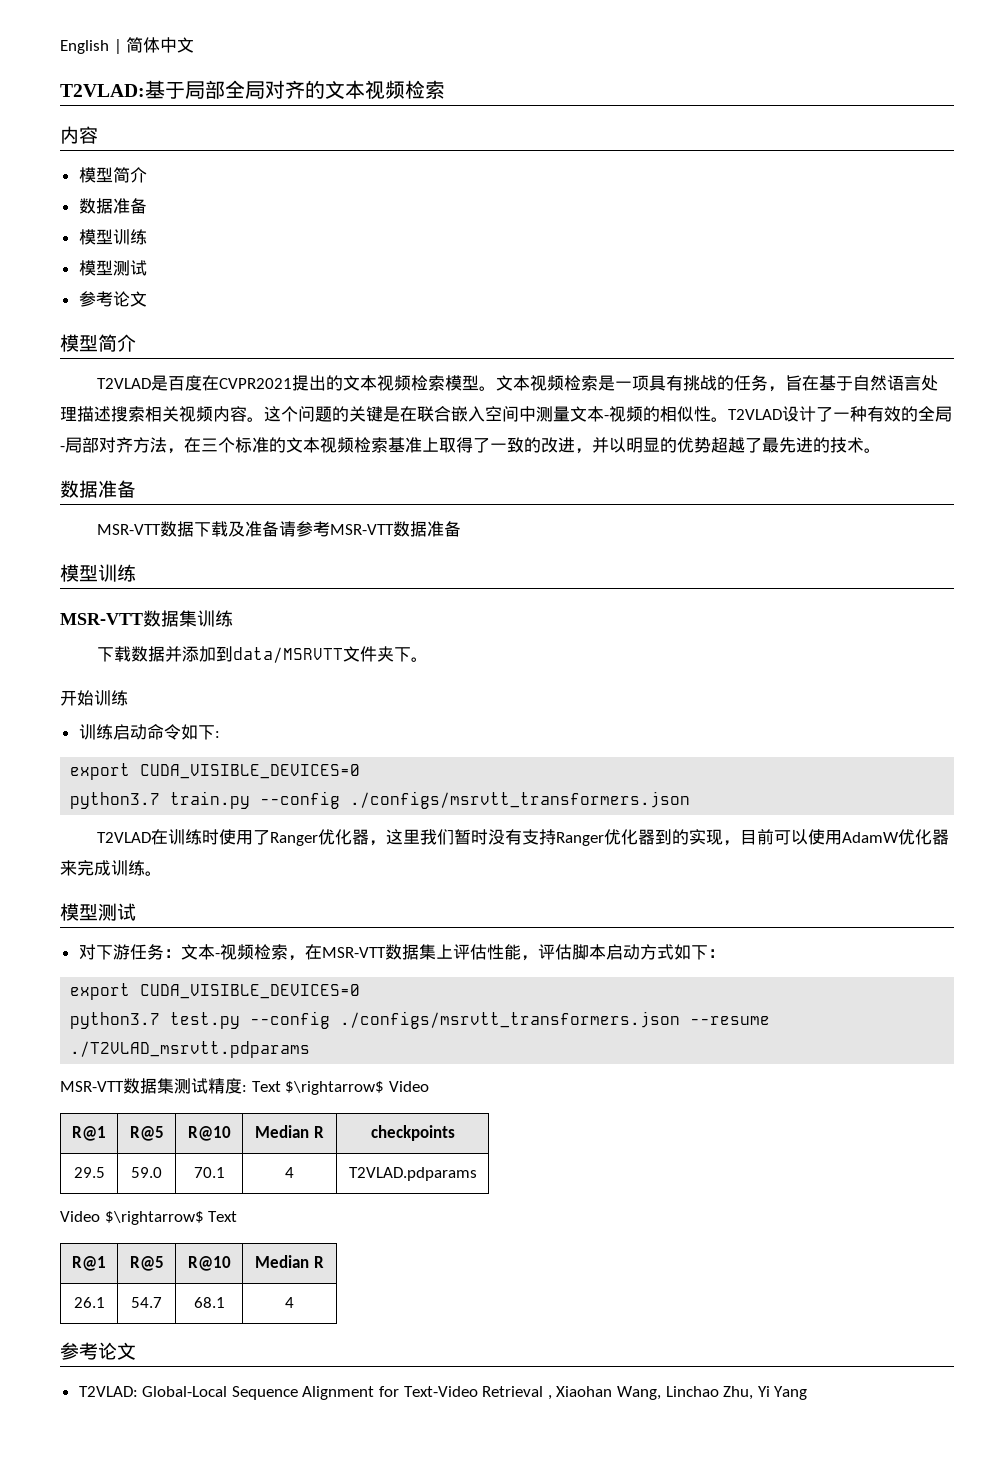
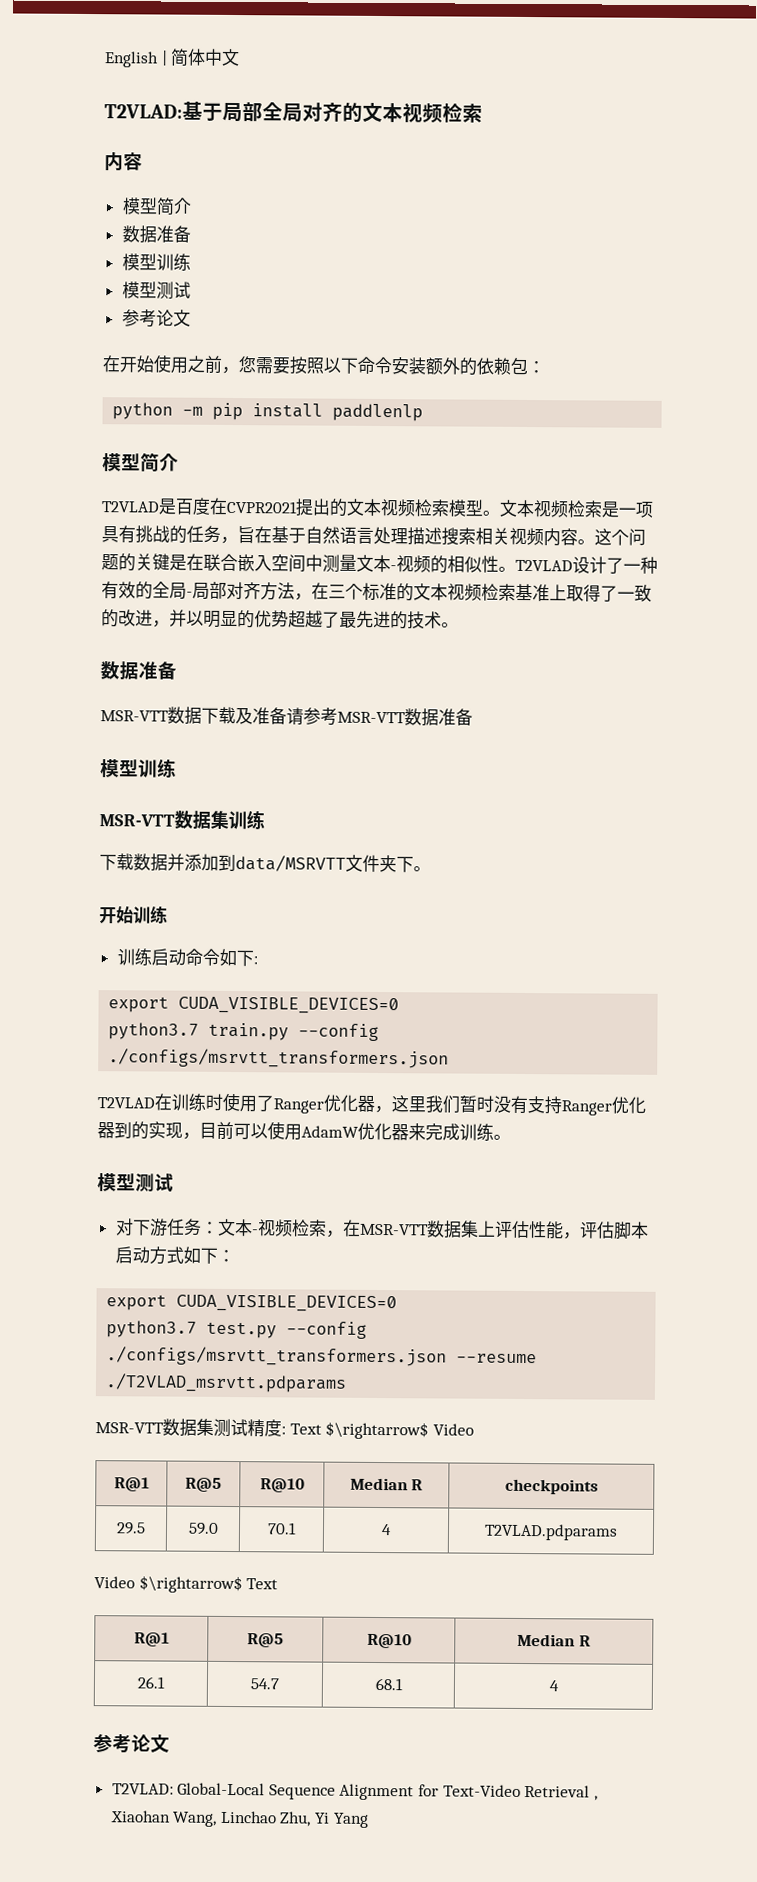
(147, 299) none -> [102,354,545,376] [112,402,424,422] // 在开始使用之前，您需要按照以下命令安装额外的依赖包： // python -m pip install paddlenlp

